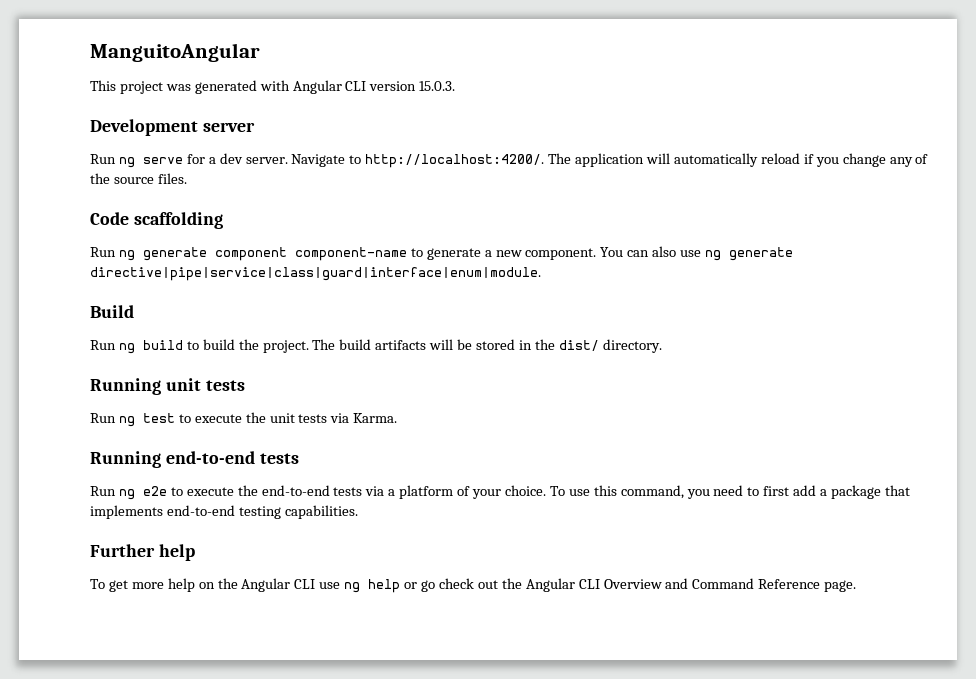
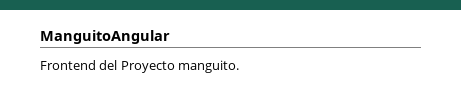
[90,80,456,94] [90,119,255,136] [90,153,929,168] [90,173,187,184] [90,212,223,229] [90,246,794,261] [90,267,541,281] [90,305,134,318] [90,339,662,354] [90,378,245,395] [90,412,398,427] [90,451,299,468] [90,485,910,500] [90,505,358,519] [90,544,195,561] [90,578,857,593] This project was generated with Angular CLI version 15.0.3. // Development server // Run ng serve for a dev server. Navigate to http://localhost:4200/. The application will automatically reload if you change any of the source files. // Code scaffolding // Run ng generate component component-name to generate a new component. You can also use ng generate directive|pipe|service|class|guard|interface|enum|module. // Build // Run ng build to build the project. The build artifacts will be stored in the dist/ directory. // Running unit tests // Run ng test to execute the unit tests via Karma. // Running end-to-end tests // Run ng e2e to execute the end-to-end tests via a platform of your choice. To use this command, you need to first add a package that implements end-to-end testing capabilities. // Further help // To get more help on the Angular CLI use ng help or go check out the Angular CLI Overview and Command Reference page. -> [40,60,240,73] Frontend del Proyecto manguito.

